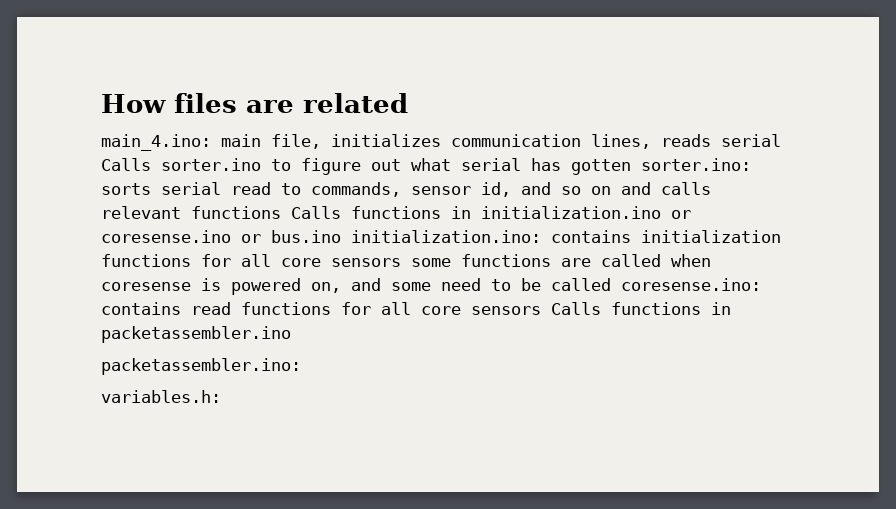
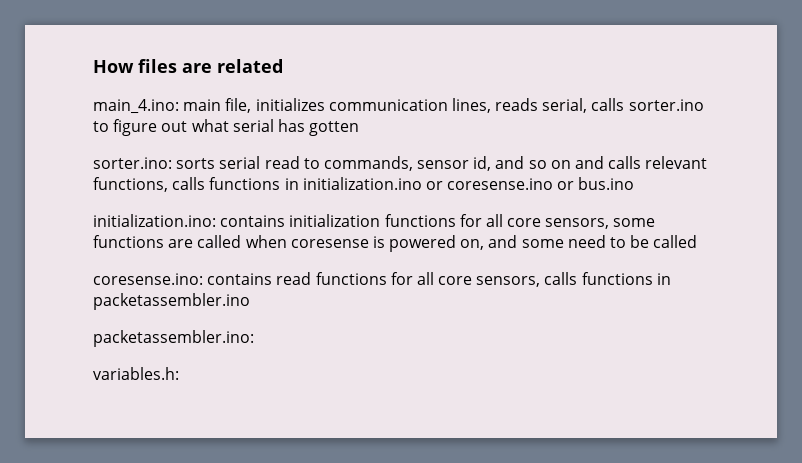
[721,134,781,147] [101,158,151,171] serial Calls -> [542,98,625,113] serial, calls
(631, 167) none -> (360, 128) //
[191,206,341,219] functions Calls -> [93,177,206,192] functions, calls
(341, 236) none -> (635, 183) //
[331,258,401,267] sensors -> [545,218,610,229] sensors,
(611, 284) none -> (698, 241) //
[471,302,601,315] sensors Calls -> [476,272,578,287] sensors, calls

